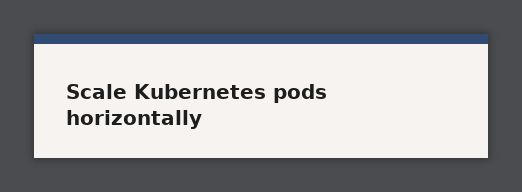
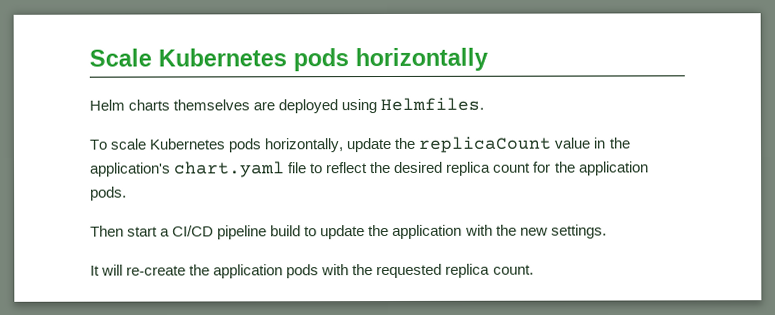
(202, 119) none -> [89,97,485,114] [89,136,630,153] [90,161,649,178] [90,186,127,201] [90,224,607,240] [90,263,534,279] // Helm charts themselves are deployed using Helmfiles. // To scale Kubernetes pods horizontally, update the replicaCount value in the application's chart.yaml file to reflect the desired replica count for the application pods. // Then start a CI/CD pipeline build to update the application with the new settings. // It will re-create the application pods with the requested replica count.

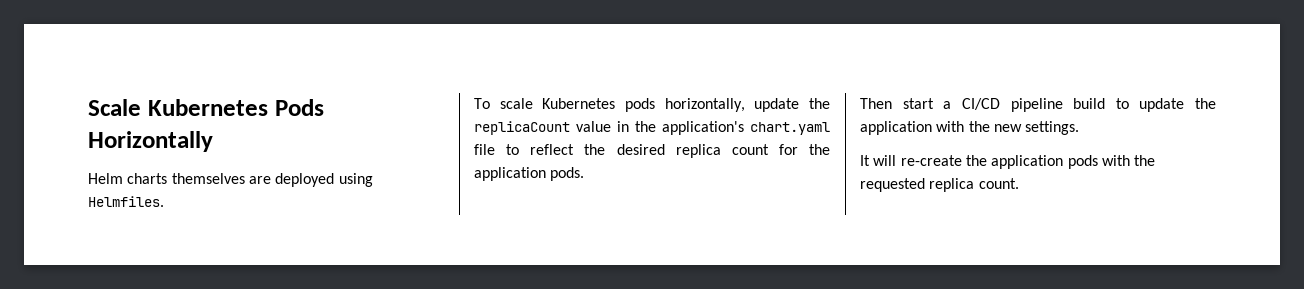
[293,47,488,72] pods horizontally -> [274,99,324,116] [88,131,213,152] Pods Horizontally

